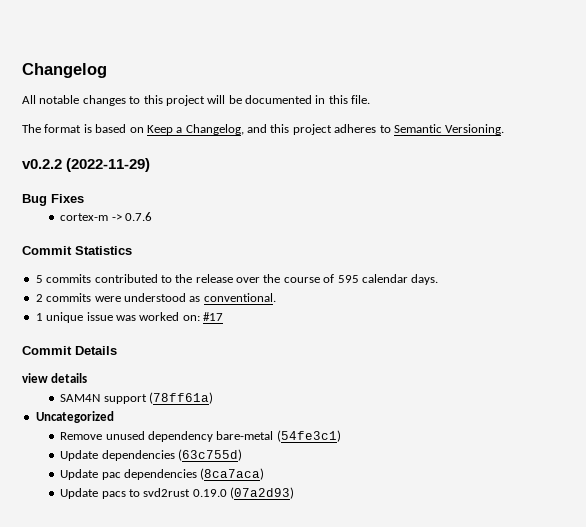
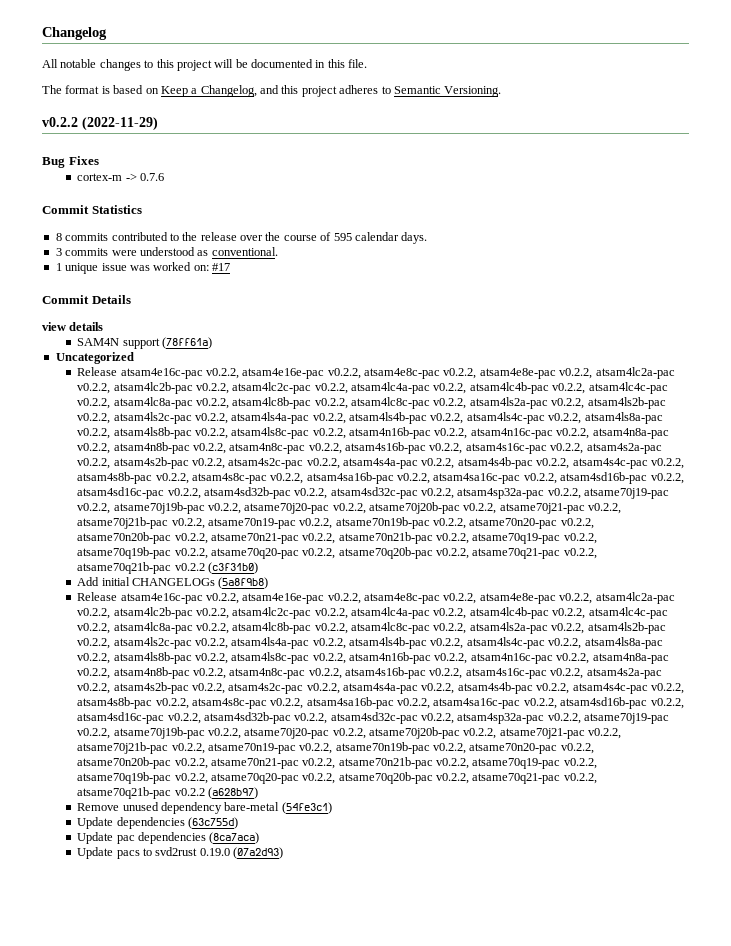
[35,275,43,283] 5 -> [55,233,62,241] 8
[35,294,43,302] 2 -> [55,248,62,256] 3
(114, 417) none -> [77,367,675,379] [77,382,668,394] [77,397,666,409] [77,412,663,424] [77,427,669,439] [77,442,662,454] [77,457,684,469] [77,472,684,484] [77,487,670,499] [77,502,622,514] [77,517,594,529] [77,532,597,544] [77,547,597,559] [77,562,258,574] [77,577,269,589] [77,592,675,604] [77,607,668,619] [77,622,666,634] [77,637,663,649] [77,652,669,664] [77,667,662,679] [77,682,684,694] [77,697,684,709] [77,712,670,724] [77,727,622,739] [77,742,594,754] [77,757,597,769] [77,772,597,784] [77,787,258,799] // Release atsam4e16c-pac v0.2.2, atsam4e16e-pac v0.2.2, atsam4e8c-pac v0.2.2, atsam4e8e-pac v0.2.2, atsam4lc2a-pac v0.2.2, atsam4lc2b-pac v0.2.2, atsam4lc2c-pac v0.2.2, atsam4lc4a-pac v0.2.2, atsam4lc4b-pac v0.2.2, atsam4lc4c-pac v0.2.2, atsam4lc8a-pac v0.2.2, atsam4lc8b-pac v0.2.2, atsam4lc8c-pac v0.2.2, atsam4ls2a-pac v0.2.2, atsam4ls2b-pac v0.2.2, atsam4ls2c-pac v0.2.2, atsam4ls4a-pac v0.2.2, atsam4ls4b-pac v0.2.2, atsam4ls4c-pac v0.2.2, atsam4ls8a-pac v0.2.2, atsam4ls8b-pac v0.2.2, atsam4ls8c-pac v0.2.2, atsam4n16b-pac v0.2.2, atsam4n16c-pac v0.2.2, atsam4n8a-pac v0.2.2, atsam4n8b-pac v0.2.2, atsam4n8c-pac v0.2.2, atsam4s16b-pac v0.2.2, atsam4s16c-pac v0.2.2, atsam4s2a-pac v0.2.2, atsam4s2b-pac v0.2.2, atsam4s2c-pac v0.2.2, atsam4s4a-pac v0.2.2, atsam4s4b-pac v0.2.2, atsam4s4c-pac v0.2.2, atsam4s8b-pac v0.2.2, atsam4s8c-pac v0.2.2, atsam4sa16b-pac v0.2.2, atsam4sa16c-pac v0.2.2, atsam4sd16b-pac v0.2.2, atsam4sd16c-pac v0.2.2, atsam4sd32b-pac v0.2.2, atsam4sd32c-pac v0.2.2, atsam4sp32a-pac v0.2.2, atsame70j19-pac v0.2.2, atsame70j19b-pac v0.2.2, atsame70j20-pac v0.2.2, atsame70j20b-pac v0.2.2, atsame70j21-pac v0.2.2, atsame70j21b-pac v0.2.2, atsame70n19-pac v0.2.2, atsame70n19b-pac v0.2.2, atsame70n20-pac v0.2.2, atsame70n20b-pac v0.2.2, atsame70n21-pac v0.2.2, atsame70n21b-pac v0.2.2, atsame70q19-pac v0.2.2, atsame70q19b-pac v0.2.2, atsame70q20-pac v0.2.2, atsame70q20b-pac v0.2.2, atsame70q21-pac v0.2.2, atsame70q21b-pac v0.2.2 (c3f31b0) // Add initial CHANGELOGs (5a8f9b8) // Release atsam4e16c-pac v0.2.2, atsam4e16e-pac v0.2.2, atsam4e8c-pac v0.2.2, atsam4e8e-pac v0.2.2, atsam4lc2a-pac v0.2.2, atsam4lc2b-pac v0.2.2, atsam4lc2c-pac v0.2.2, atsam4lc4a-pac v0.2.2, atsam4lc4b-pac v0.2.2, atsam4lc4c-pac v0.2.2, atsam4lc8a-pac v0.2.2, atsam4lc8b-pac v0.2.2, atsam4lc8c-pac v0.2.2, atsam4ls2a-pac v0.2.2, atsam4ls2b-pac v0.2.2, atsam4ls2c-pac v0.2.2, atsam4ls4a-pac v0.2.2, atsam4ls4b-pac v0.2.2, atsam4ls4c-pac v0.2.2, atsam4ls8a-pac v0.2.2, atsam4ls8b-pac v0.2.2, atsam4ls8c-pac v0.2.2, atsam4n16b-pac v0.2.2, atsam4n16c-pac v0.2.2, atsam4n8a-pac v0.2.2, atsam4n8b-pac v0.2.2, atsam4n8c-pac v0.2.2, atsam4s16b-pac v0.2.2, atsam4s16c-pac v0.2.2, atsam4s2a-pac v0.2.2, atsam4s2b-pac v0.2.2, atsam4s2c-pac v0.2.2, atsam4s4a-pac v0.2.2, atsam4s4b-pac v0.2.2, atsam4s4c-pac v0.2.2, atsam4s8b-pac v0.2.2, atsam4s8c-pac v0.2.2, atsam4sa16b-pac v0.2.2, atsam4sa16c-pac v0.2.2, atsam4sd16b-pac v0.2.2, atsam4sd16c-pac v0.2.2, atsam4sd32b-pac v0.2.2, atsam4sd32c-pac v0.2.2, atsam4sp32a-pac v0.2.2, atsame70j19-pac v0.2.2, atsame70j19b-pac v0.2.2, atsame70j20-pac v0.2.2, atsame70j20b-pac v0.2.2, atsame70j21-pac v0.2.2, atsame70j21b-pac v0.2.2, atsame70n19-pac v0.2.2, atsame70n19b-pac v0.2.2, atsame70n20-pac v0.2.2, atsame70n20b-pac v0.2.2, atsame70n21-pac v0.2.2, atsame70n21b-pac v0.2.2, atsame70q19-pac v0.2.2, atsame70q19b-pac v0.2.2, atsame70q20-pac v0.2.2, atsame70q20b-pac v0.2.2, atsame70q21-pac v0.2.2, atsame70q21b-pac v0.2.2 (a628b97)

